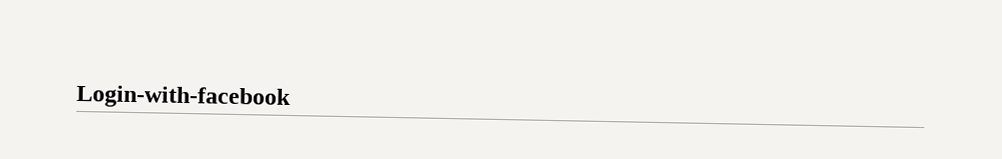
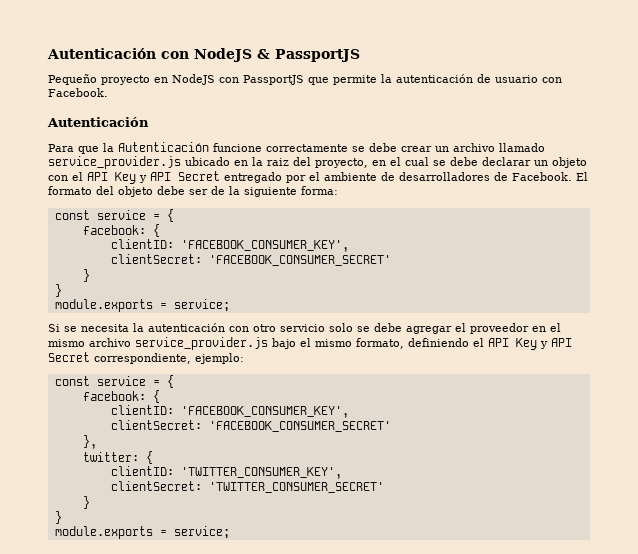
[76,84,291,110] Login-with-facebook -> [47,48,360,62] [48,74,562,85] [48,88,108,97] [47,117,149,127] [48,142,545,154] [48,156,587,169] [48,171,588,184] [48,186,338,197] [54,209,174,222] [82,224,160,237] [110,239,349,252] [110,254,391,266] [82,269,90,282] [54,284,62,297] [54,299,230,312] [48,323,561,334] [48,337,572,350] [48,352,244,364] [54,375,174,388] [82,390,160,403] [110,405,349,418] [110,420,391,432] [82,435,97,449] [82,451,153,464] [110,466,342,479] [110,481,384,493] [82,496,90,509] [54,511,62,524] [54,526,230,539] Autenticación con NodeJS & PassportJS // Pequeño proyecto en NodeJS con PassportJS que permite la autenticación de usuario con Facebook. // Autenticación // Para que la Autenticación funcione correctamente se debe crear un archivo llamado service_provider.js ubicado en la raiz del proyecto, en el cual se debe declarar un objeto con el API Key y API Secret entregado por el ambiente de desarrolladores de Facebook. El formato del objeto debe ser de la siguiente forma: // const service = { // facebook: { // clientID: 'FACEBOOK_CONSUMER_KEY', // clientSecret: 'FACEBOOK_CONSUMER_SECRET' // } // } // module.exports = service; // Si se necesita la autenticación con otro servicio solo se debe agregar el proveedor en el mismo archivo service_provider.js bajo el mismo formato, definiendo el API Key y API Secret correspondiente, ejemplo: // const service = { // facebook: { // clientID: 'FACEBOOK_CONSUMER_KEY', // clientSecret: 'FACEBOOK_CONSUMER_SECRET' // }, // twitter: { // clientID: 'TWITTER_CONSUMER_KEY', // clientSecret: 'TWITTER_CONSUMER_SECRET' // } // } // module.exports = service;

